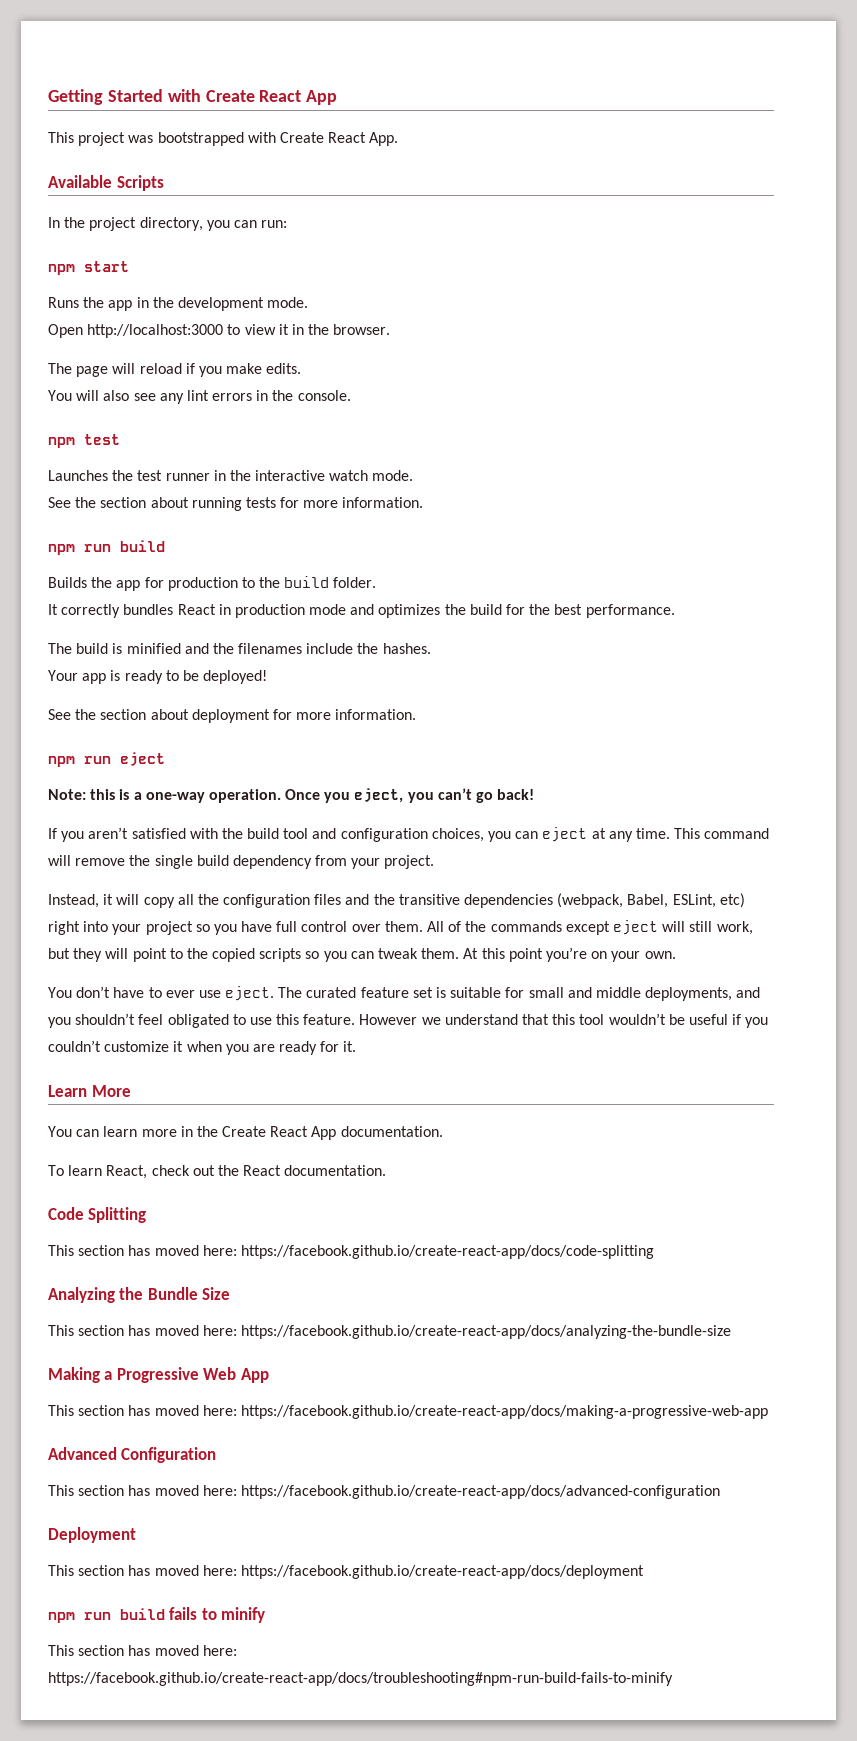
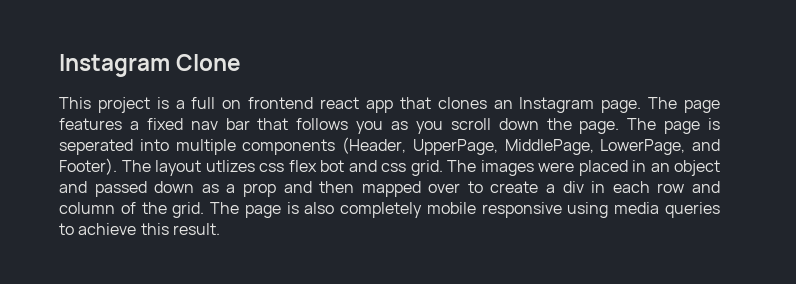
[48,89,338,105] [48,132,399,146] [48,175,164,191] [48,217,288,231] [48,261,129,275] [48,297,309,311] [48,324,391,338] [48,363,302,377] [48,390,351,404] [48,434,120,448] [48,470,414,481] [48,497,424,511] [48,540,165,555] [48,576,377,591] [48,604,675,618] [48,643,431,654] [48,670,268,684] [48,709,417,723] [48,752,165,767] [48,788,535,803] [48,827,770,842] [48,855,435,869] [48,893,745,908] [48,920,753,935] [48,947,676,962] [48,986,761,1001] [48,1013,769,1028] [48,1040,357,1055] [48,1085,131,1097] [48,1126,443,1140] [48,1165,387,1179] [48,1207,147,1223] [48,1245,654,1259] [48,1287,231,1303] [48,1325,731,1339] [48,1367,269,1383] [48,1405,768,1419] [48,1447,217,1463] [48,1485,720,1499] [48,1527,136,1543] [48,1565,644,1579] [48,1607,266,1623] [48,1645,237,1656] [48,1672,673,1686] Getting Started with Create React App // This project was bootstrapped with Create React App. // Available Scripts // In the project directory, you can run: // npm start // Runs the app in the development mode. // Open http://localhost:3000 to view it in the browser. // The page will reload if you make edits. // You will also see any lint errors in the console. // npm test // Launches the test runner in the interactive watch mode. // See the section about running tests for more information. // npm run build // Builds the app for production to the build folder. // It correctly bundles React in production mode and optimizes the build for the best performance. // The build is minified and the filenames include the hashes. // Your app is ready to be deployed! // See the section about deployment for more information. // npm run eject // Note: this is a one-way operation. Once you eject, you can’t go back! // If you aren’t satisfied with the build tool and configuration choices, you can eject at any time. This command will remove the single build dependency from your project. // Instead, it will copy all the configuration files and the transitive dependencies (webpack, Babel, ESLint, etc) right into your project so you have full control over them. All of the commands except eject will still work, but they will point to the copied scripts so you can tweak them. At this point you’re on your own. // You don’t have to ever use eject. The curated feature set is suitable for small and middle deployments, and you shouldn’t feel obligated to use this feature. However we understand that this tool wouldn’t be useful if you couldn’t customize it when you are ready for it. // Learn More // You can learn more in the Create React App documentation. // To learn React, check out the React documentation. // Code Splitting // This section has moved here: https://facebook.github.io/create-react-app/docs/code-splitting // Analyzing the Bundle Size // This section has moved here: https://facebook.github.io/create-react-app/docs/analyzing-the-bundle-size // Making a Progressive Web App // This section has moved here: https://facebook.github.io/create-react-app/docs/making-a-progressive-web-app // Advanced Configuration // This section has moved here: https://facebook.github.io/create-react-app/docs/advanced-configuration // Deployment // This section has moved here: https://facebook.github.io/create-react-app/docs/deployment // npm run build fails to minify // This section has moved here: https://facebook.github.io/create-react-app/docs/troubleshooting#npm-run-build-fails-to-minify -> [59,54,242,77] [59,97,721,113] [59,118,720,134] [59,137,720,155] [59,158,720,176] [59,181,720,197] [59,202,720,218] [59,223,220,235] Instagram Clone // This project is a full on frontend react app that clones an Instagram page. The page features a fixed nav bar that follows you as you scroll down the page. The page is seperated into multiple components (Header, UpperPage, MiddlePage, LowerPage, and Footer). The layout utlizes css flex bot and css grid. The images were placed in an object and passed down as a prop and then mapped over to create a div in each row and column of the grid. The page is also completely mobile responsive using media queries to achieve this result.

